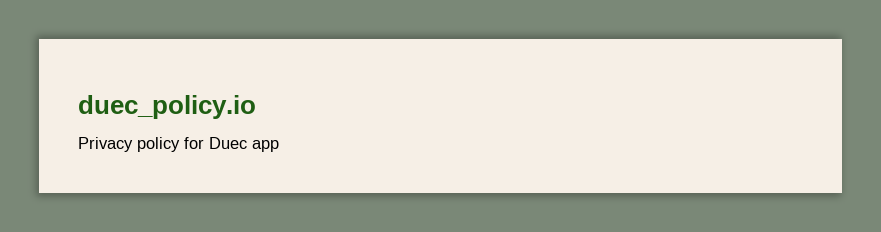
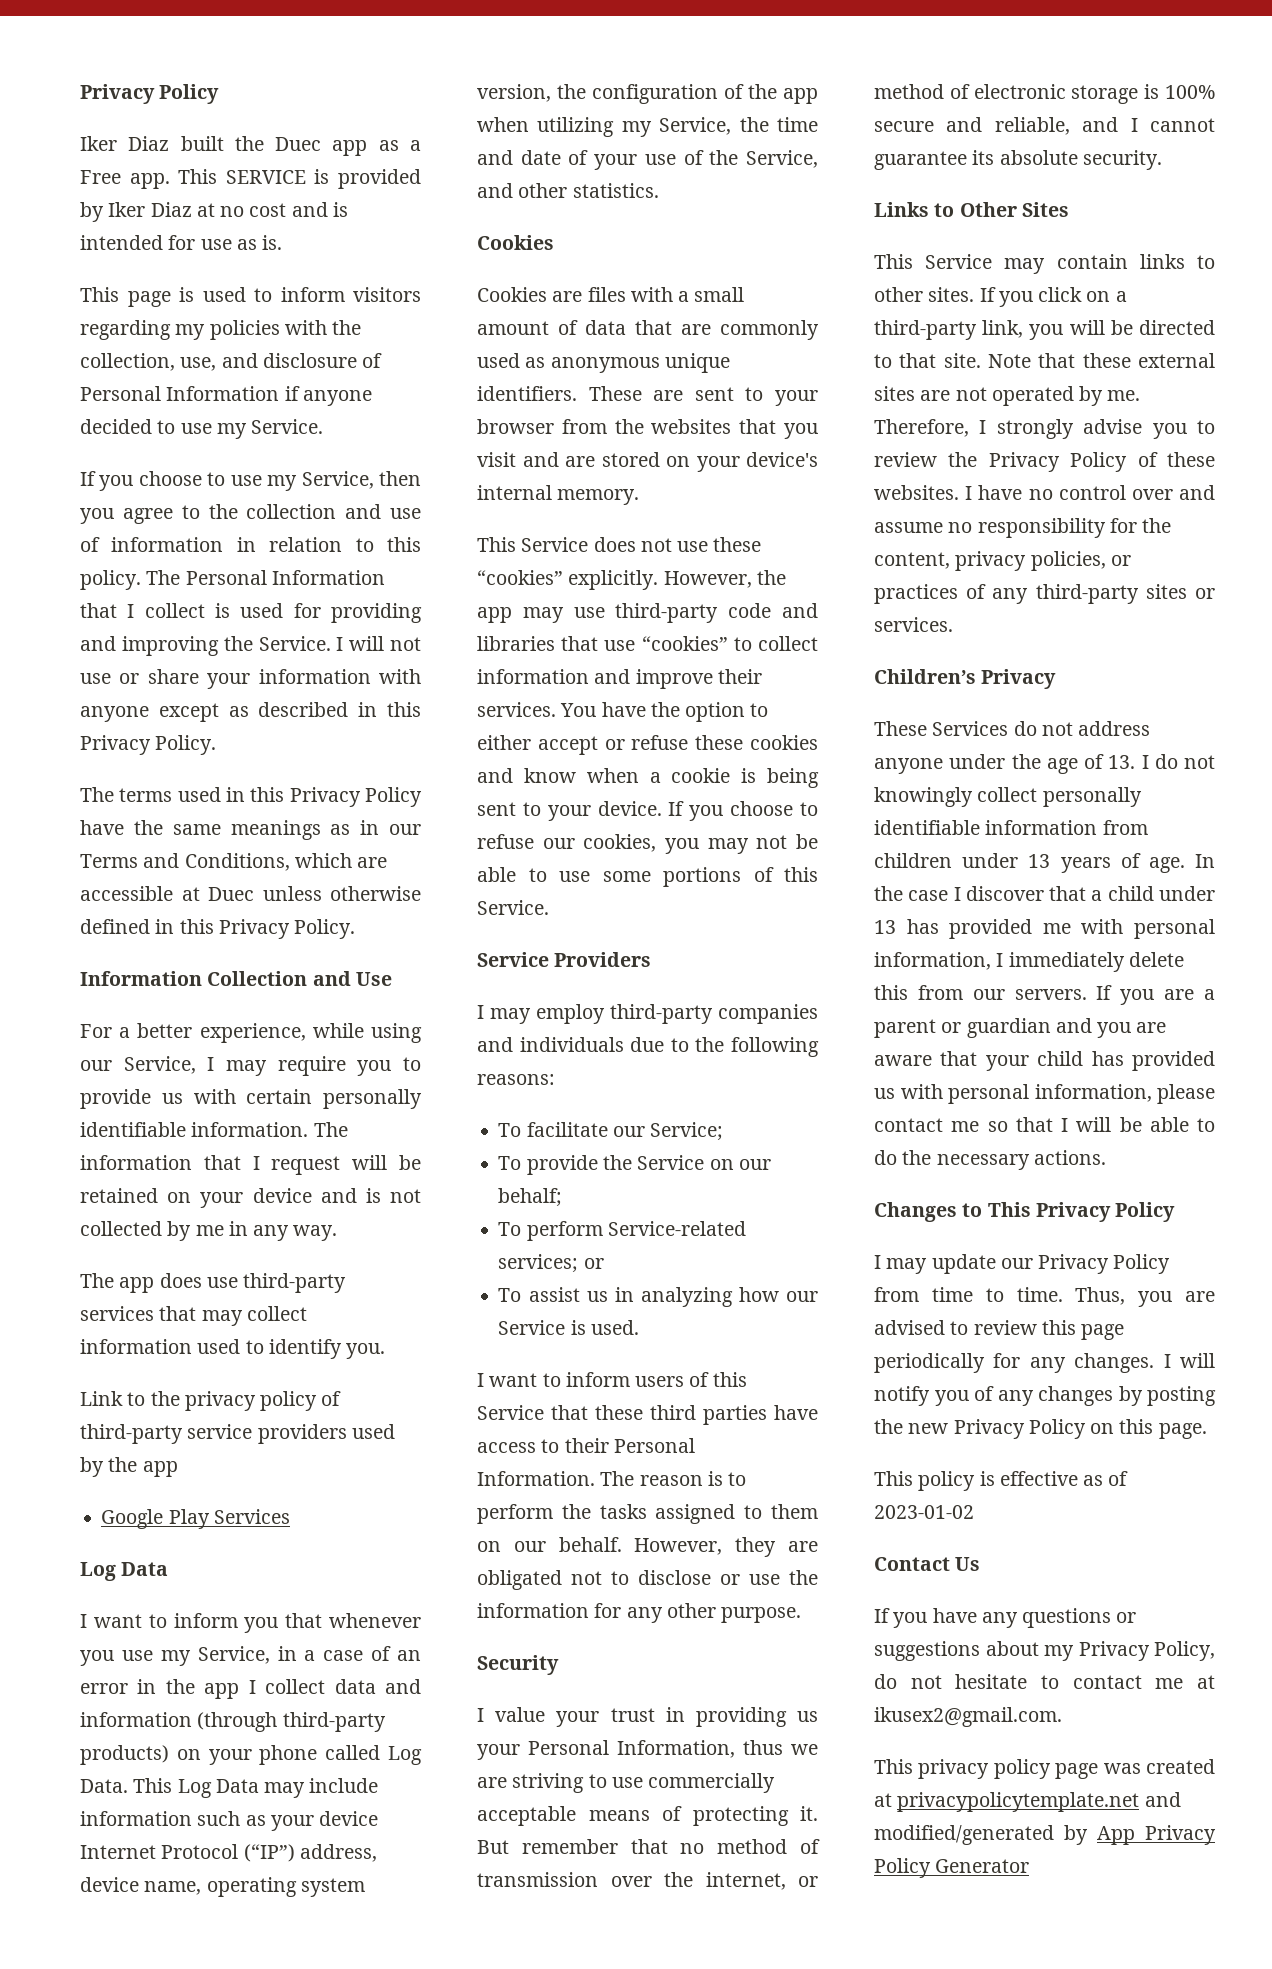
[78,95,256,119] [78,137,279,152] duec_policy.io // Privacy policy for Duec app -> [80,84,220,104] [80,136,421,156] [80,169,421,189] [80,202,348,222] [80,235,283,250] [80,287,421,307] [80,320,362,340] [80,353,383,371] [80,386,372,406] [80,419,324,439] [80,471,421,491] [80,504,421,524] [80,537,421,552] [80,570,385,590] [80,603,422,623] [80,636,421,656] [80,669,421,689] [80,702,422,722] [80,735,217,755] [80,787,422,807] [80,820,421,840] [80,853,388,871] [80,886,421,901] [80,919,356,939] [80,971,392,986] [80,1023,422,1043] [80,1056,421,1076] [80,1089,422,1109] [80,1122,348,1137] [80,1155,422,1175] [80,1188,421,1208] [80,1221,338,1241] [80,1273,347,1293] [80,1306,307,1326] [80,1339,386,1359] [80,1391,342,1411] [80,1424,395,1444] [80,1457,178,1477] [101,1509,290,1529] [80,1562,169,1581] [80,1613,421,1633] [80,1646,421,1666] [80,1679,421,1699] [80,1712,386,1732] [80,1745,423,1765] [80,1778,379,1798] [80,1811,379,1831] [80,1844,377,1862] [80,1877,365,1897] [477,84,818,104] [477,117,818,137] [477,150,818,170] [477,183,659,198] [477,235,554,250] [477,287,745,302] [477,320,819,340] [477,353,730,373] [477,386,818,406] [477,419,818,439] [477,452,818,472] [477,485,640,505] [477,537,762,552] [477,570,786,590] [477,603,818,623] [477,636,818,651] [477,669,762,689] [477,702,769,722] [477,735,818,755] [477,768,819,788] [477,801,818,821] [477,834,818,854] [477,867,818,887] [477,900,549,915] [477,952,652,967] [477,1004,818,1024] [477,1037,819,1057] [477,1074,555,1085] [498,1122,724,1141] [498,1155,771,1175] [498,1188,563,1207] [498,1221,746,1241] [498,1254,604,1273] [498,1287,818,1307] [498,1320,639,1335] [477,1372,747,1387] [477,1405,818,1425] [477,1438,695,1453] [477,1471,747,1486] [477,1504,818,1524] [477,1537,818,1557] [477,1570,818,1590] [477,1603,802,1623] [477,1655,559,1675] [477,1707,818,1727] [477,1740,818,1760] [477,1773,776,1793] [477,1806,818,1826] [477,1839,820,1854] [477,1872,818,1890] [874,84,1215,104] [874,117,1215,135] [874,150,1162,170] [874,202,1069,217] [874,254,1215,274] [874,287,1127,307] [874,320,1215,340] [874,353,1215,368] [874,386,1141,406] [874,419,1215,439] [874,452,1215,472] [874,485,1215,500] [874,518,1172,538] [874,551,1131,571] [874,584,1215,604] [874,617,953,632] [874,669,1057,689] [874,721,1151,736] [874,754,1215,774] [874,787,1142,807] [874,820,1148,835] [874,853,1215,873] [874,886,1215,901] [874,919,1215,939] [874,952,1184,972] [874,985,1215,1005] [874,1018,1167,1038] [874,1051,1215,1071] [874,1084,1215,1104] [874,1117,1215,1132] [874,1150,1106,1170] [874,1202,1176,1222] [874,1254,1171,1274] [874,1287,1215,1307] [874,1320,1125,1340] [874,1353,1215,1373] [874,1386,1216,1406] [874,1419,1207,1439] [874,1471,1129,1491] [874,1505,974,1519] [874,1557,981,1571] [874,1608,1137,1628] [874,1641,1215,1661] [874,1674,1215,1689] [874,1707,1062,1727] [874,1759,1215,1779] [874,1792,1181,1812] [874,1825,1216,1845] [874,1858,1030,1878] Privacy Policy // Iker Diaz built the Duec app as a Free app. This SERVICE is provided by Iker Diaz at no cost and is intended for use as is. // This page is used to inform visitors regarding my policies with the collection, use, and disclosure of Personal Information if anyone decided to use my Service. // If you choose to use my Service, then you agree to the collection and use of information in relation to this policy. The Personal Information that I collect is used for providing and improving the Service. I will not use or share your information with anyone except as described in this Privacy Policy. // The terms used in this Privacy Policy have the same meanings as in our Terms and Conditions, which are accessible at Duec unless otherwise defined in this Privacy Policy. // Information Collection and Use // For a better experience, while using our Service, I may require you to provide us with certain personally identifiable information. The information that I request will be retained on your device and is not collected by me in any way. // The app does use third-party services that may collect information used to identify you. // Link to the privacy policy of third-party service providers used by the app // Google Play Services // Log Data // I want to inform you that whenever you use my Service, in a case of an error in the app I collect data and information (through third-party products) on your phone called Log Data. This Log Data may include information such as your device Internet Protocol (“IP”) address, device name, operating system version, the configuration of the app when utilizing my Service, the time and date of your use of the Service, and other statistics. // Cookies // Cookies are files with a small amount of data that are commonly used as anonymous unique identifiers. These are sent to your browser from the websites that you visit and are stored on your device's internal memory. // This Service does not use these “cookies” explicitly. However, the app may use third-party code and libraries that use “cookies” to collect information and improve their services. You have the option to either accept or refuse these cookies and know when a cookie is being sent to your device. If you choose to refuse our cookies, you may not be able to use some portions of this Service. // Service Providers // I may employ third-party companies and individuals due to the following reasons: // To facilitate our Service; // To provide the Service on our behalf; // To perform Service-related services; or // To assist us in analyzing how our Service is used. // I want to inform users of this Service that these third parties have access to their Personal Information. The reason is to perform the tasks assigned to them on our behalf. However, they are obligated not to disclose or use the information for any other purpose. // Security // I value your trust in providing us your Personal Information, thus we are striving to use commercially acceptable means of protecting it. But remember that no method of transmission over the internet, or method of electronic storage is 100% secure and reliable, and I cannot guarantee its absolute security. // Links to Other Sites // This Service may contain links to other sites. If you click on a third-party link, you will be directed to that site. Note that these external sites are not operated by me. Therefore, I strongly advise you to review the Privacy Policy of these websites. I have no control over and assume no responsibility for the content, privacy policies, or practices of any third-party sites or services. // Children’s Privacy // These Services do not address anyone under the age of 13. I do not knowingly collect personally identifiable information from children under 13 years of age. In the case I discover that a child under 13 has provided me with personal information, I immediately delete this from our servers. If you are a parent or guardian and you are aware that your child has provided us with personal information, please contact me so that I will be able to do the necessary actions. // Changes to This Privacy Policy // I may update our Privacy Policy from time to time. Thus, you are advised to review this page periodically for any changes. I will notify you of any changes by posting the new Privacy Policy on this page. // This policy is effective as of 2023-01-02 // Contact Us // If you have any questions or suggestions about my Privacy Policy, do not hesitate to contact me at ikusex2@gmail.com. // This privacy policy page was created at privacypolicytemplate.net and modified/generated by App Privacy Policy Generator

